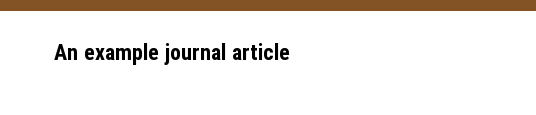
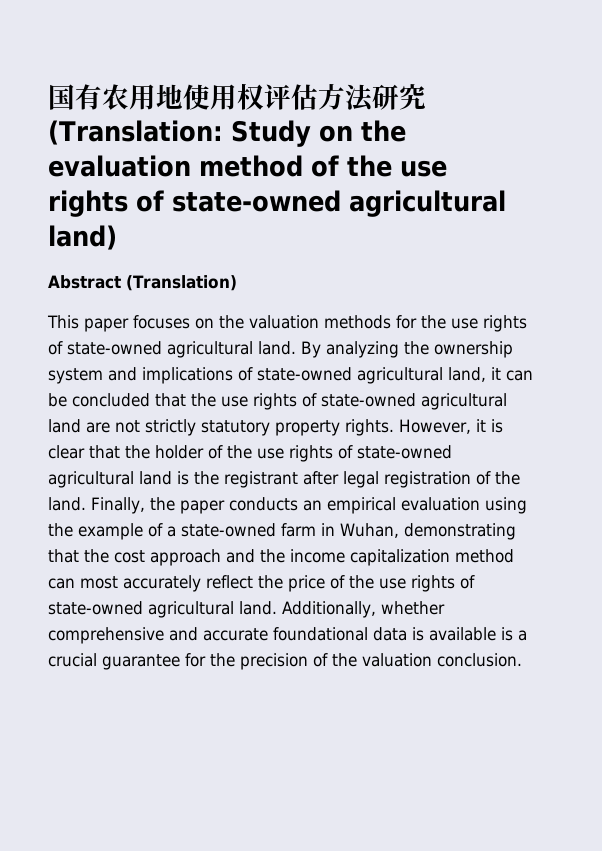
[54,43,290,65] An example journal article -> [48,83,426,112] [48,120,406,147] [48,155,447,177] [48,190,506,217] [48,225,117,250] [48,275,237,291] [47,315,527,332] [48,341,513,358] [48,367,533,384] [48,393,507,410] [48,419,503,436] [48,445,452,462] [48,471,520,488] [48,497,527,514] [48,523,516,540] [48,549,514,566] [48,575,475,592] [48,601,445,618] [48,627,527,644] [48,653,522,670] 国有农用地使用权评估方法研究(Translation: Study on the evaluation method of the use rights of state-owned agricultural land) // Abstract (Translation) // This paper focuses on the valuation methods for the use rights of state-owned agricultural land. By analyzing the ownership system and implications of state-owned agricultural land, it can be concluded that the use rights of state-owned agricultural land are not strictly statutory property rights. However, it is clear that the holder of the use rights of state-owned agricultural land is the registrant after legal registration of the land. Finally, the paper conducts an empirical evaluation using the example of a state-owned farm in Wuhan, demonstrating that the cost approach and the income capitalization method can most accurately reflect the price of the use rights of state-owned agricultural land. Additionally, whether comprehensive and accurate foundational data is available is a crucial guarantee for the precision of the valuation conclusion.

